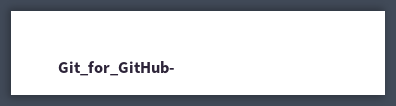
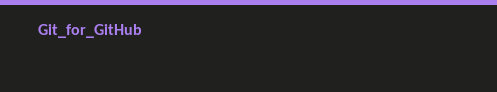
[58,61,174,76] Git_for_GitHub- -> [38,24,142,38] Git_for_GitHub

